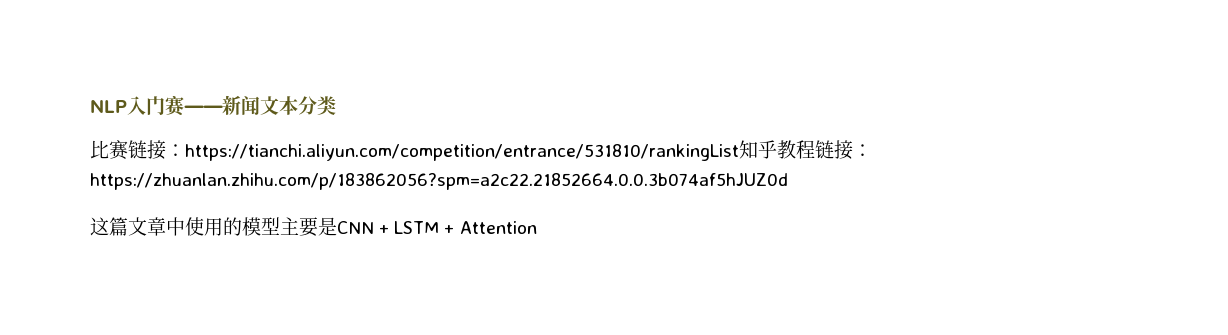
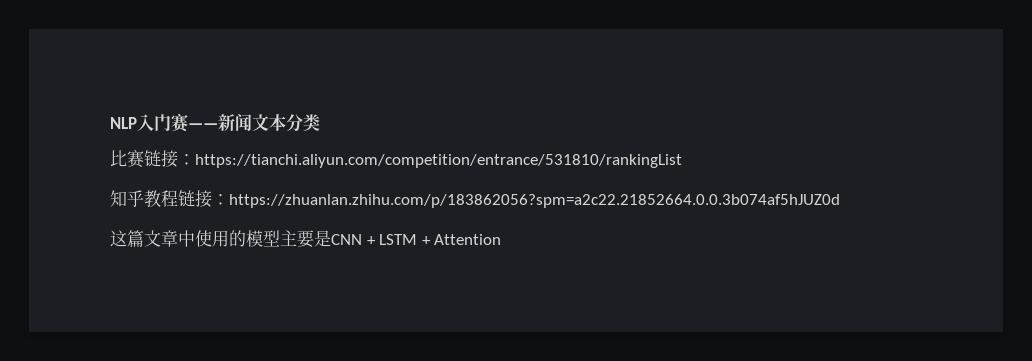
(739, 152) none -> (682, 161) //

